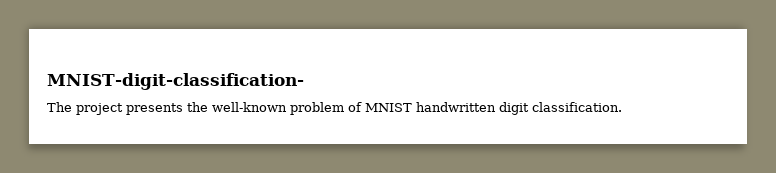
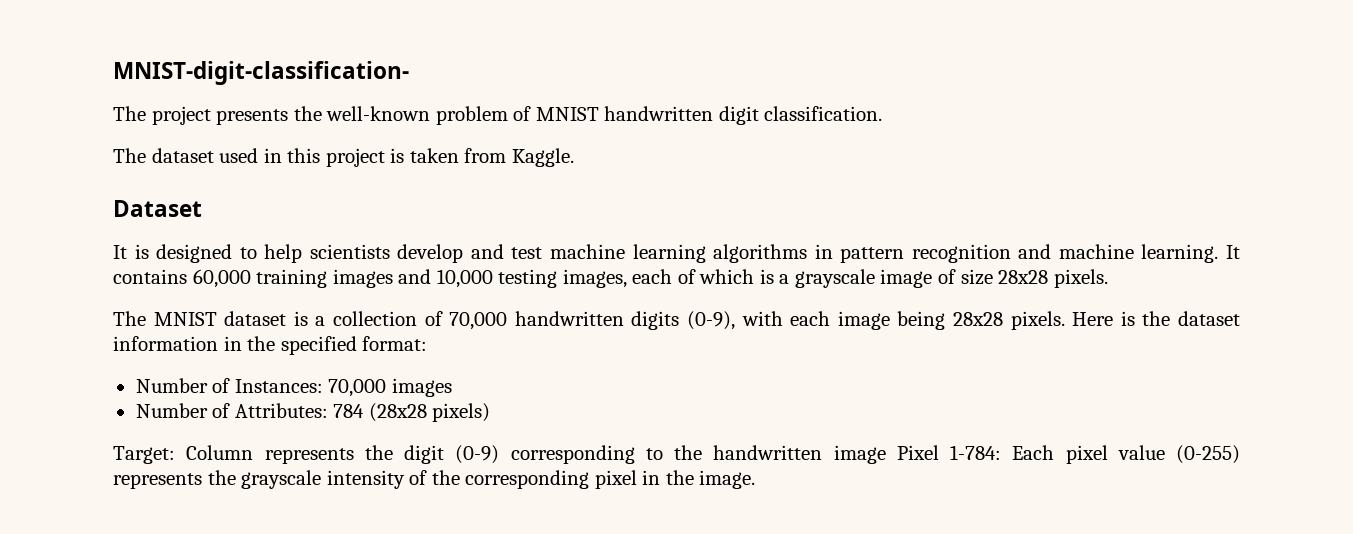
(622, 107) none -> [113,148,574,167] [113,200,202,217] [113,244,1240,263] [113,269,1108,288] [113,311,1241,330] [113,336,428,355] [135,378,452,397] [135,403,491,422] [113,445,1240,464] [113,470,756,489] // The dataset used in this project is taken from Kaggle. // Dataset // It is designed to help scientists develop and test machine learning algorithms in pattern recognition and machine learning. It contains 60,000 training images and 10,000 testing images, each of which is a grayscale image of size 28x28 pixels. // The MNIST dataset is a collection of 70,000 handwritten digits (0-9), with each image being 28x28 pixels. Here is the dataset information in the specified format: // Number of Instances: 70,000 images // Number of Attributes: 784 (28x28 pixels) // Target: Column represents the digit (0-9) corresponding to the handwritten image Pixel 1-784: Each pixel value (0-255) represents the grayscale intensity of the corresponding pixel in the image.

